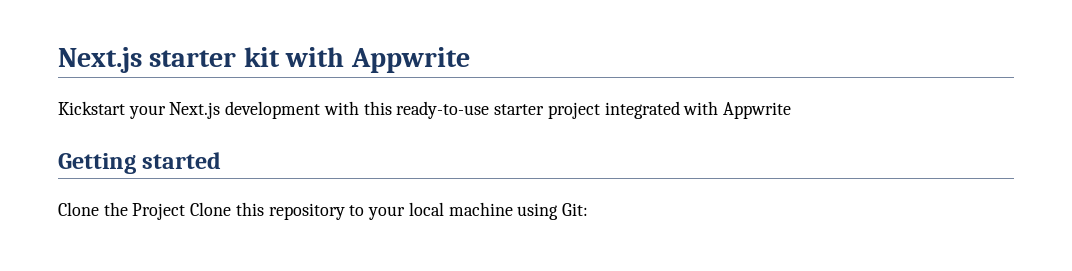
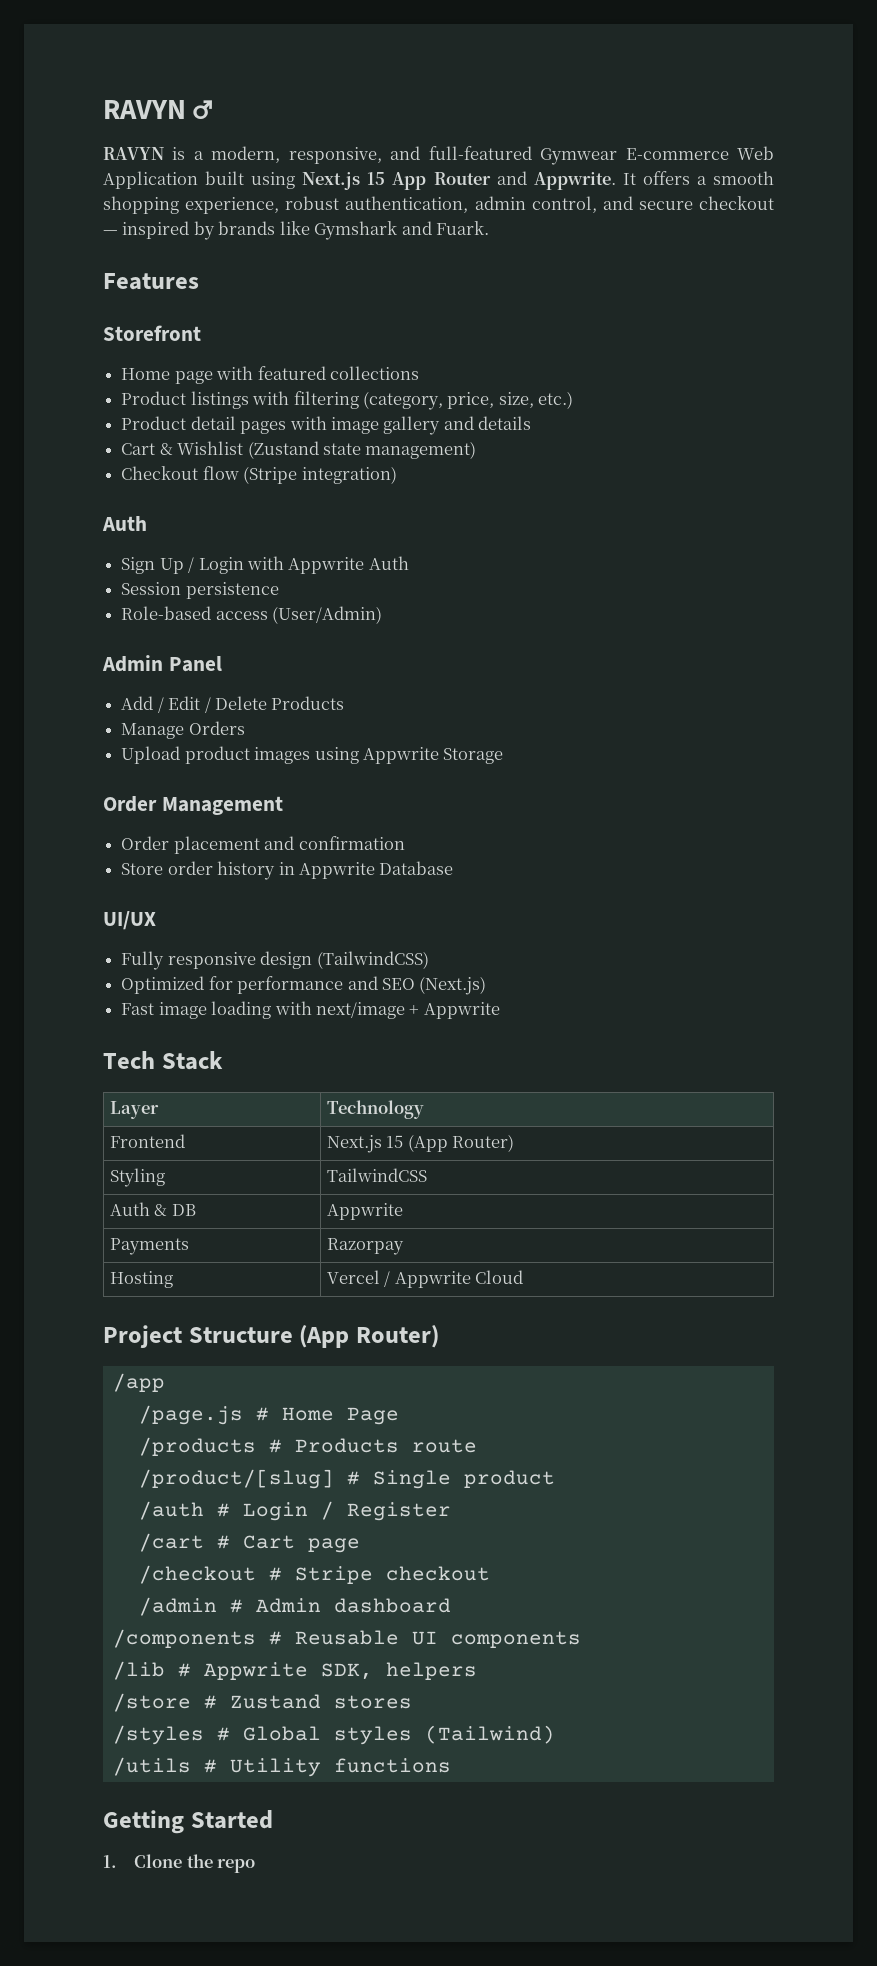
[58,47,470,73] [58,101,791,119] [58,152,222,174] [58,202,588,220] Next.js starter kit with Appwrite // Kickstart your Next.js development with this ready-to-use starter project integrated with Appwrite // Getting started // Clone the Project Clone this repository to your local machine using Git: -> [103,100,212,119] [103,146,774,165] [103,171,774,190] [103,196,774,214] [103,221,490,240] [103,273,199,290] [103,325,201,341] [121,366,419,384] [121,391,574,410] [121,416,532,435] [121,441,477,459] [121,466,397,484] [102,516,147,531] [121,556,409,574] [121,582,279,599] [121,606,383,624] [102,655,222,672] [121,696,345,713] [121,721,245,739] [121,746,504,764] [103,796,283,815] [121,836,405,854] [121,861,454,880] [103,911,156,930] [121,951,429,970] [121,976,487,995] [121,1001,500,1019] [103,1051,223,1070] [109,1101,159,1119] [326,1100,424,1119] [109,1134,185,1148] [326,1134,515,1153] [109,1168,165,1187] [326,1168,427,1182] [109,1202,196,1216] [326,1203,403,1220] [109,1238,189,1255] [326,1238,404,1255] [109,1271,173,1288] [326,1270,524,1288] [103,1325,439,1348] [112,1373,165,1392] [138,1405,399,1425] [138,1437,477,1456] [138,1469,555,1489] [138,1501,451,1521] [138,1533,360,1553] [138,1565,490,1584] [138,1597,451,1616] [112,1629,581,1648] [112,1661,477,1680] [112,1693,412,1712] [112,1725,555,1745] [112,1757,451,1777] [103,1810,273,1834] [103,1854,255,1873] RAVYN ♂ // RAVYN is a modern, responsive, and full-featured Gymwear E-commerce Web Application built using Next.js 15 App Router and Appwrite. It offers a smooth shopping experience, robust authentication, admin control, and secure checkout — inspired by brands like Gymshark and Fuark. // Features // Storefront // Home page with featured collections // Product listings with filtering (category, price, size, etc.) // Product detail pages with image gallery and details // Cart & Wishlist (Zustand state management) // Checkout flow (Stripe integration) // Auth // Sign Up / Login with Appwrite Auth // Session persistence // Role-based access (User/Admin) // Admin Panel // Add / Edit / Delete Products // Manage Orders // Upload product images using Appwrite Storage // Order Management // Order placement and confirmation // Store order history in Appwrite Database // UI/UX // Fully responsive design (TailwindCSS) // Optimized for performance and SEO (Next.js) // Fast image loading with next/image + Appwrite // Tech Stack // Layer | Technology // Frontend | Next.js 15 (App Router) // Styling | TailwindCSS // Auth & DB | Appwrite // Payments | Razorpay // Hosting | Vercel / Appwrite Cloud // Project Structure (App Router) // /app // /page.js # Home Page // /products # Products route // /product/[slug] # Single product // /auth # Login / Register // /cart # Cart page // /checkout # Stripe checkout // /admin # Admin dashboard // /components # Reusable UI components // /lib # Appwrite SDK, helpers // /store # Zustand stores // /styles # Global styles (Tailwind) // /utils # Utility functions // Getting Started // 1. Clone the repo

